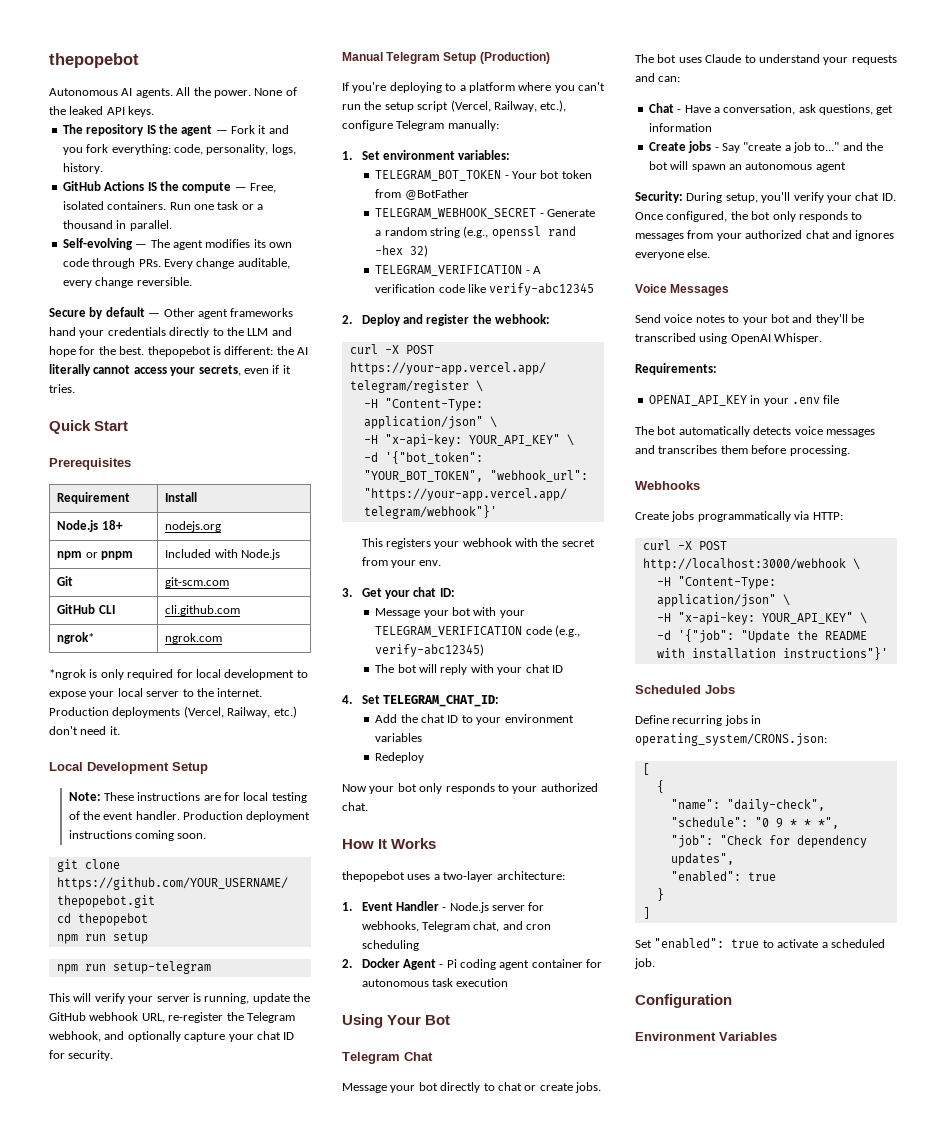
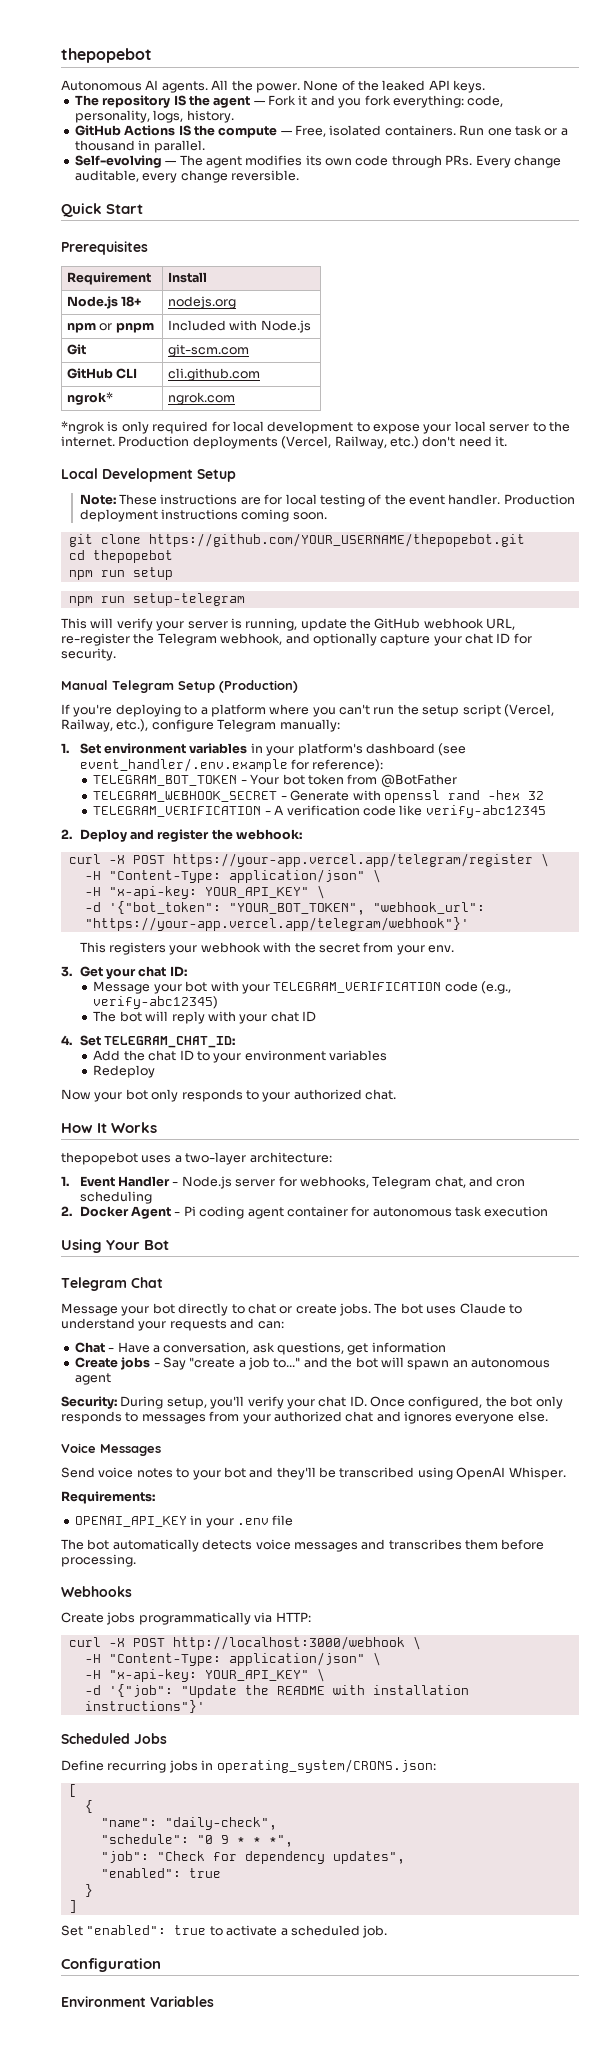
[49,307,294,319] [49,327,292,338] [49,346,308,357] [49,364,291,376] [49,384,75,393] // Secure by default — Other agent frameworks hand your credentials directly to the LLM and hope for the best. thepopebot is different: the AI literally cannot access your secrets, even if it tries. -> (299, 175) none
[458,150,511,160] variables: -> [189,743,467,756] [79,758,384,772] variables in your platform's dashboard (see event_handler/.env.example for reference):
[375,226,489,238] a random string (e.g., -> [352,790,381,801] with
[410,245,429,257] 32) -> [527,791,544,800] 32

